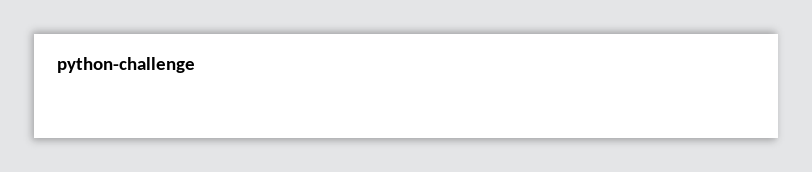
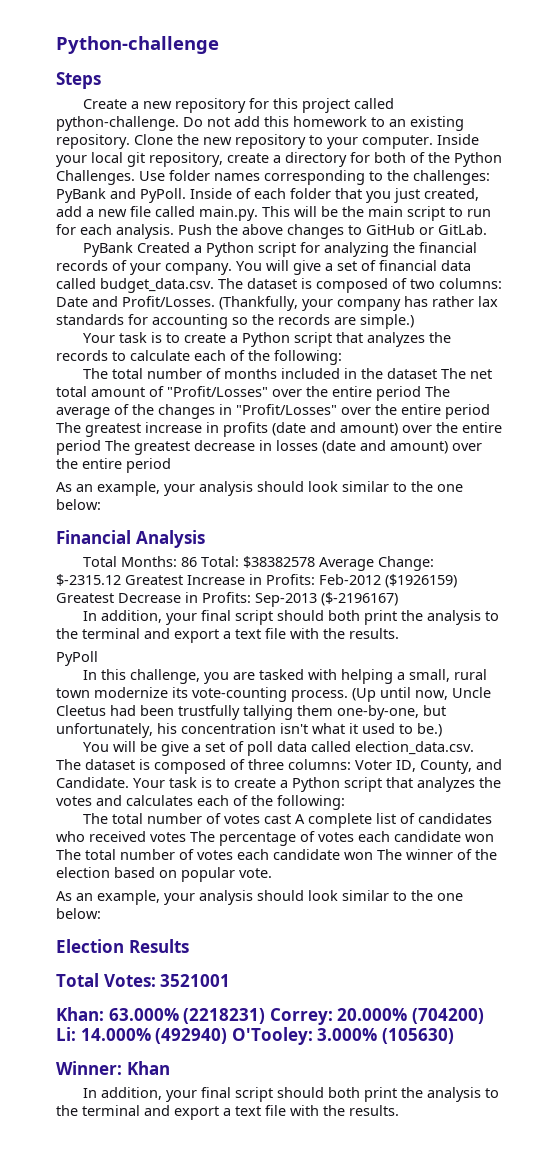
[57,57,195,73] python-challenge -> [56,36,219,54] [56,72,101,89] [83,98,395,113] [56,116,464,131] [56,134,479,149] [56,152,502,167] [56,170,490,185] [56,188,479,203] [56,206,491,221] [56,224,487,239] [83,242,478,257] [56,260,471,275] [56,278,502,293] [56,296,498,311] [56,314,414,329] [83,332,452,347] [56,350,342,365] [83,368,493,379] [56,386,450,401] [56,404,490,419] [56,422,502,437] [56,440,482,455] [56,458,171,473] [56,481,463,496] [56,499,101,510] [56,530,205,548] [83,556,435,571] [56,574,457,588] [56,592,398,607] [83,610,500,625] [56,628,399,643] [56,651,98,666] [83,669,488,684] [56,687,491,702] [56,705,446,720] [56,723,442,738] [83,741,475,756] [56,759,502,774] [56,777,501,792] [56,795,345,810] [83,813,493,828] [56,831,494,846] [56,849,497,860] [56,867,272,882] [56,890,463,905] [56,908,101,919] [56,939,189,953] [56,973,231,987] [56,1007,484,1025] [56,1027,454,1045] [56,1061,170,1075] [83,1087,500,1102] [56,1105,399,1120] Python-challenge // Steps // Create a new repository for this project called python-challenge. Do not add this homework to an existing repository. Clone the new repository to your computer. Inside your local git repository, create a directory for both of the Python Challenges. Use folder names corresponding to the challenges: PyBank and PyPoll. Inside of each folder that you just created, add a new file called main.py. This will be the main script to run for each analysis. Push the above changes to GitHub or GitLab. // PyBank Created a Python script for analyzing the financial records of your company. You will give a set of financial data called budget_data.csv. The dataset is composed of two columns: Date and Profit/Losses. (Thankfully, your company has rather lax standards for accounting so the records are simple.) // Your task is to create a Python script that analyzes the records to calculate each of the following: // The total number of months included in the dataset The net total amount of "Profit/Losses" over the entire period The average of the changes in "Profit/Losses" over the entire period The greatest increase in profits (date and amount) over the entire period The greatest decrease in losses (date and amount) over the entire period // As an example, your analysis should look similar to the one below: // Financial Analysis // Total Months: 86 Total: $38382578 Average Change: $-2315.12 Greatest Increase in Profits: Feb-2012 ($1926159) Greatest Decrease in Profits: Sep-2013 ($-2196167) // In addition, your final script should both print the analysis to the terminal and export a text file with the results. // PyPoll // In this challenge, you are tasked with helping a small, rural town modernize its vote-counting process. (Up until now, Uncle Cleetus had been trustfully tallying them one-by-one, but unfortunately, his concentration isn't what it used to be.) // You will be give a set of poll data called election_data.csv. The dataset is composed of three columns: Voter ID, County, and Candidate. Your task is to create a Python script that analyzes the votes and calculates each of the following: // The total number of votes cast A complete list of candidates who received votes The percentage of votes each candidate won The total number of votes each candidate won The winner of the election based on popular vote. // As an example, your analysis should look similar to the one below: // Election Results // Total Votes: 3521001 // Khan: 63.000% (2218231) Correy: 20.000% (704200) Li: 14.000% (492940) O'Tooley: 3.000% (105630) // Winner: Khan // In addition, your final script should both print the analysis to the terminal and export a text file with the results.

